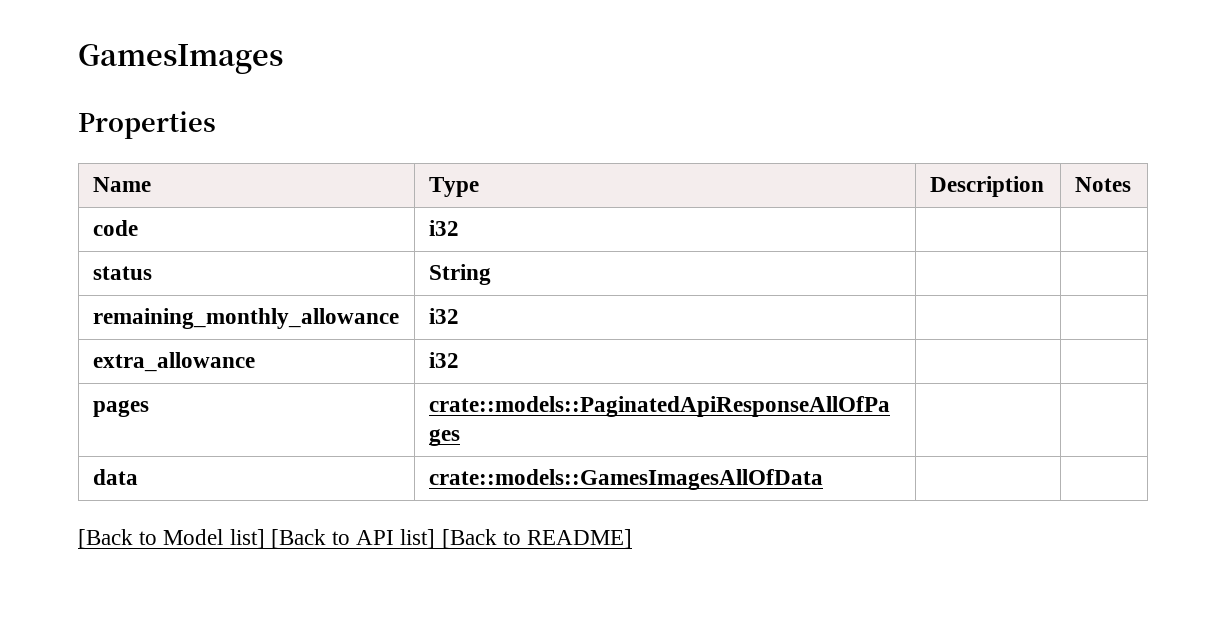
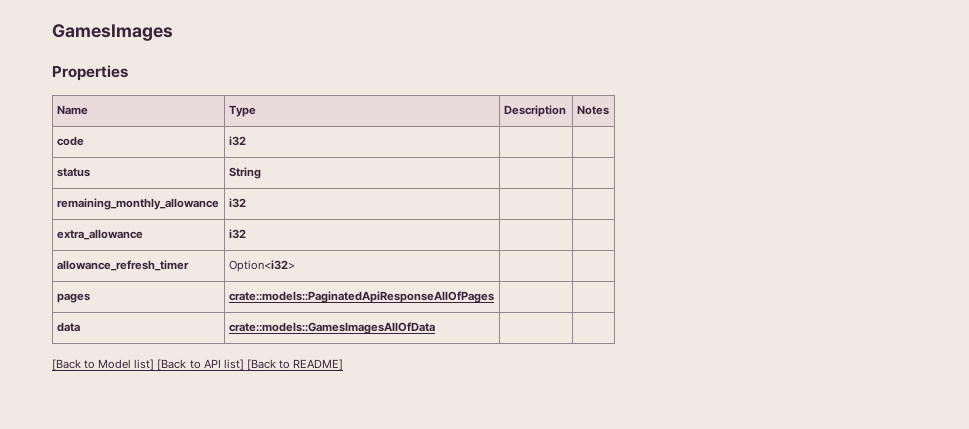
(459, 360) none -> [56,260,189,271] [228,260,295,272] // allowance_refresh_timer | Option<i32> | |

